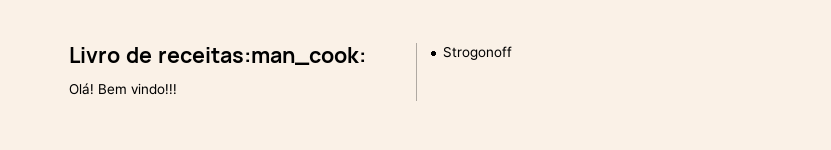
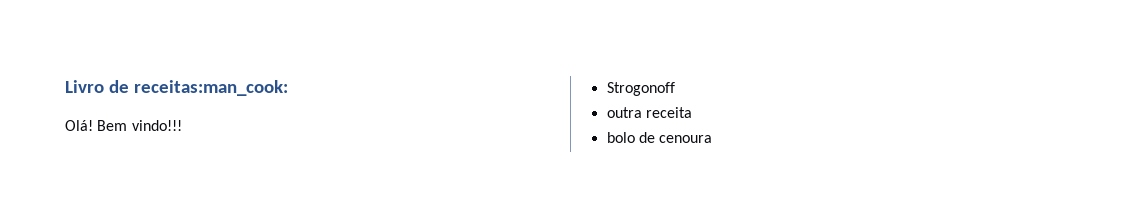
(513, 53) none -> [606,107,692,118] [606,132,713,143] // outra receita // bolo de cenoura

